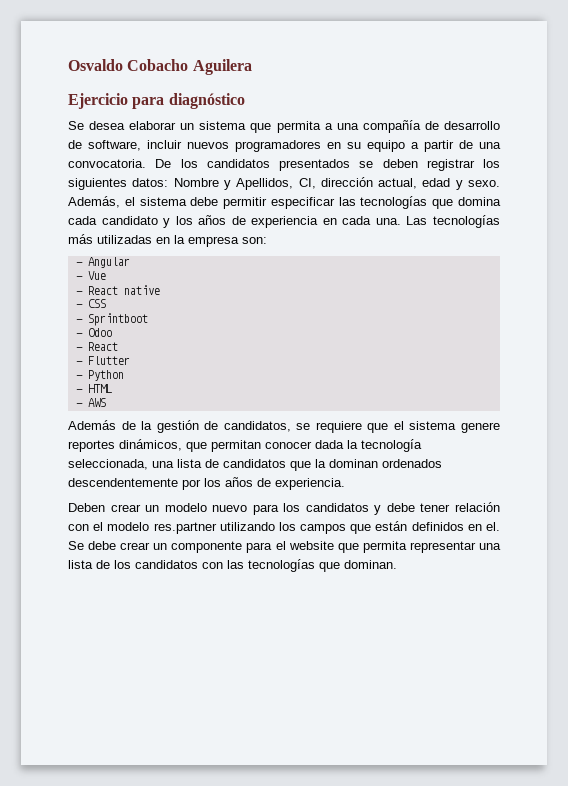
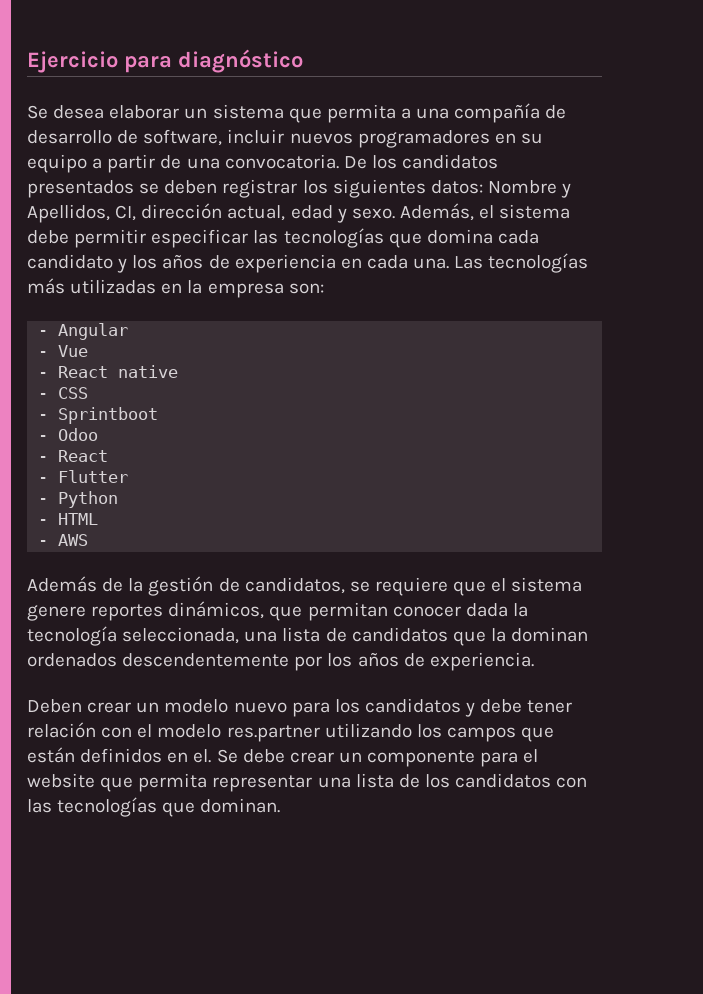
[68,59,252,75] Osvaldo Cobacho Aguilera // -> (27, 62) none

